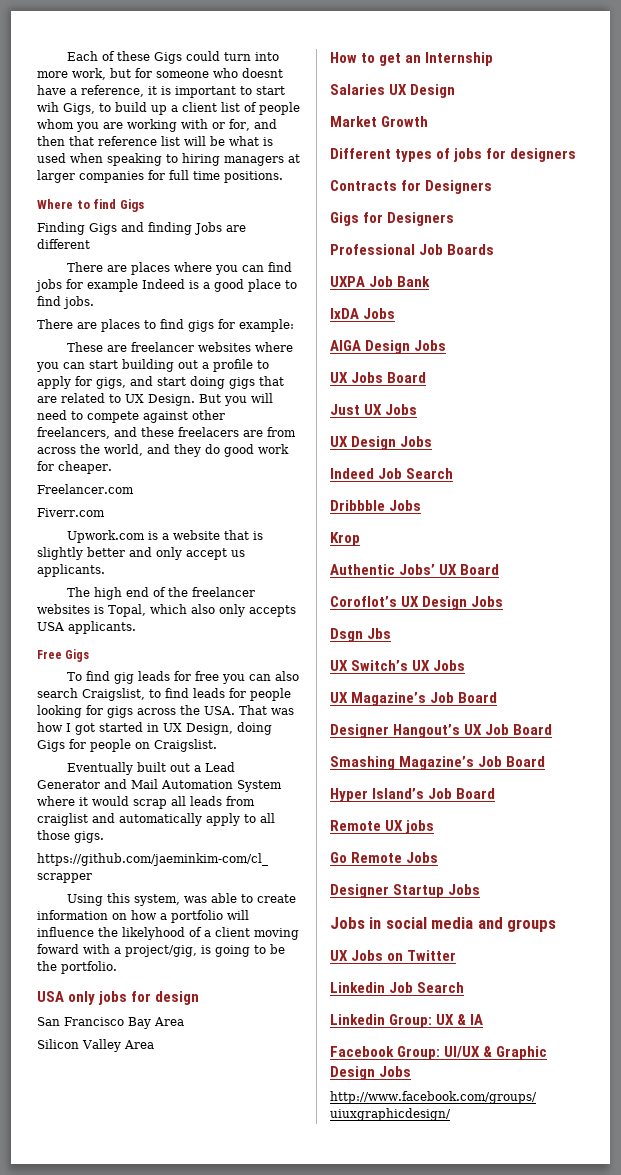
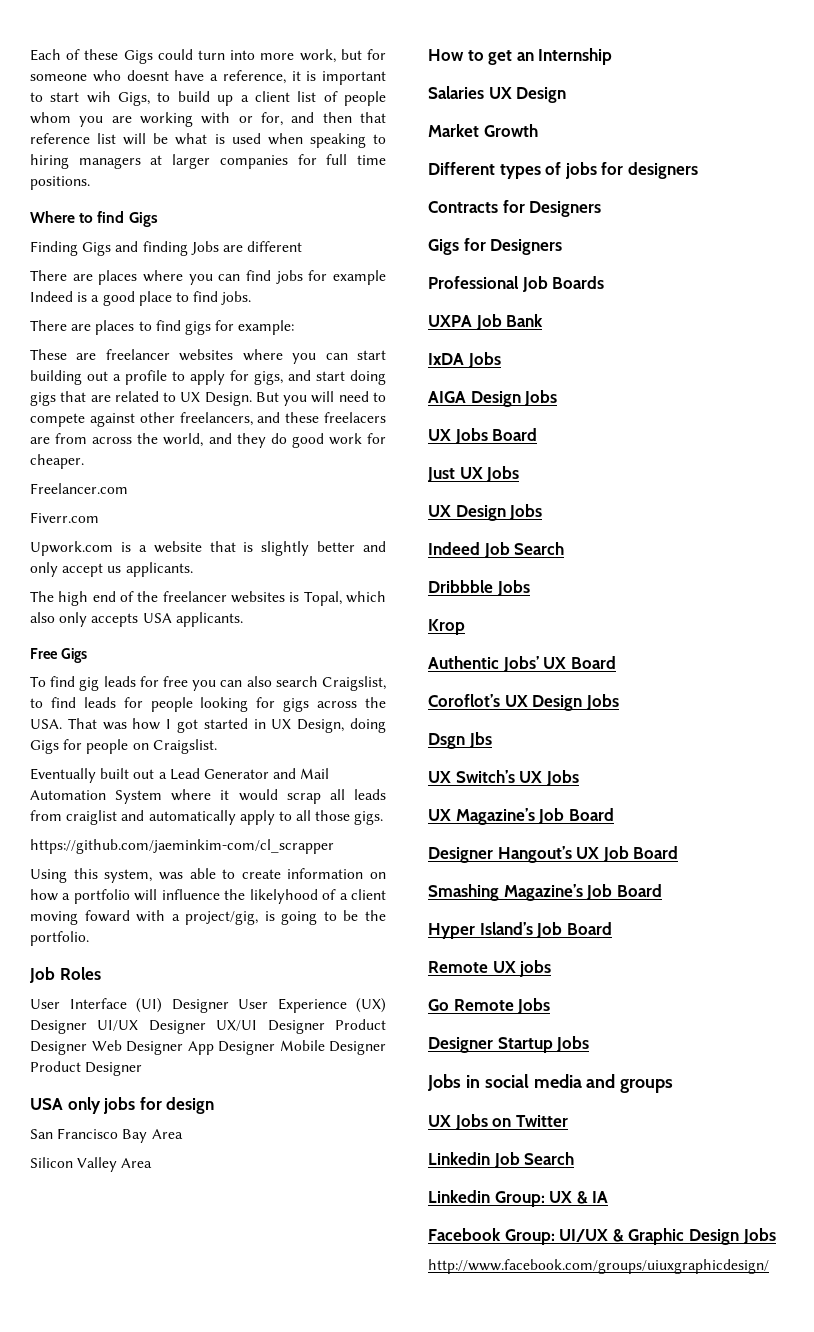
(117, 967) none -> [29,967,101,983] [30,998,386,1013] [30,1019,386,1034] [30,1040,386,1055] [30,1061,143,1076] // Job Roles // User Interface (UI) Designer User Experience (UX) Designer UI/UX Designer UX/UI Designer Product Designer Web Designer App Designer Mobile Designer Product Designer

